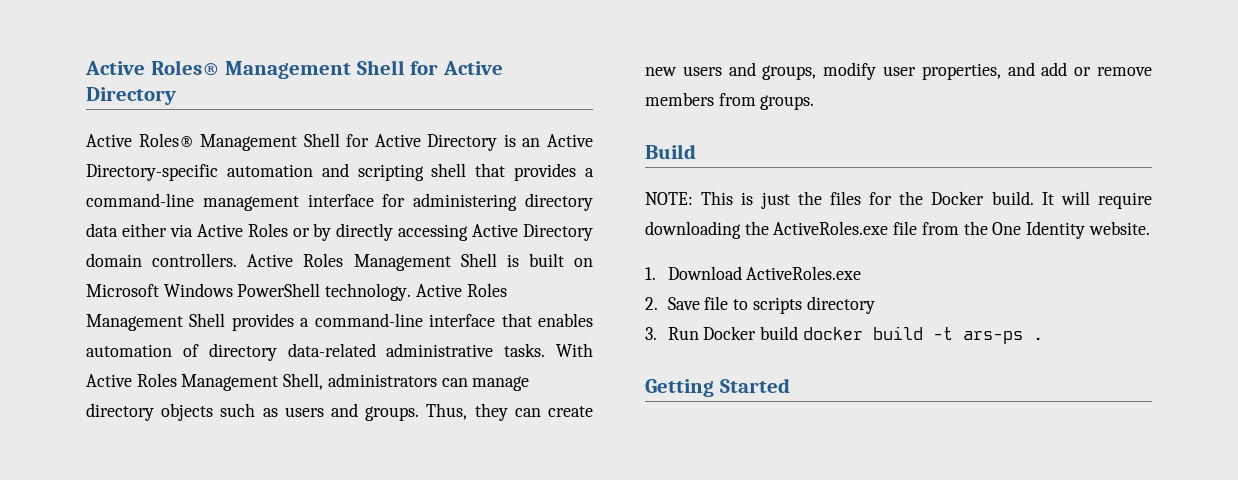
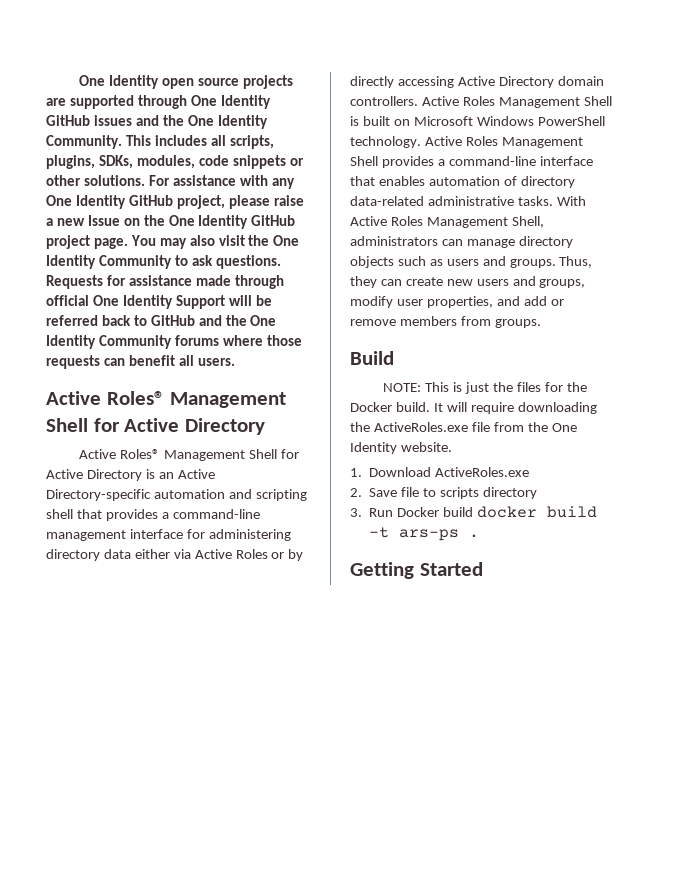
(85, 68) none -> [79,75,294,89] [46,95,271,109] [46,115,268,129] [46,135,274,149] [46,155,304,169] [46,175,295,189] [46,195,304,209] [46,215,296,229] [46,235,300,249] [46,255,281,269] [46,275,284,289] [46,295,272,309] [46,315,277,326] [46,335,302,349] [46,355,235,369] One Identity open source projects are supported through One Identity GitHub issues and the One Identity Community. This includes all scripts, plugins, SDKs, modules, code snippets or other solutions. For assistance with any One Identity GitHub project, please raise a new Issue on the One Identity GitHub project page. You may also visit the One Identity Community to ask questions. Requests for assistance made through official One Identity Support will be referred back to GitHub and the One Identity Community forums where those requests can benefit all users. //

